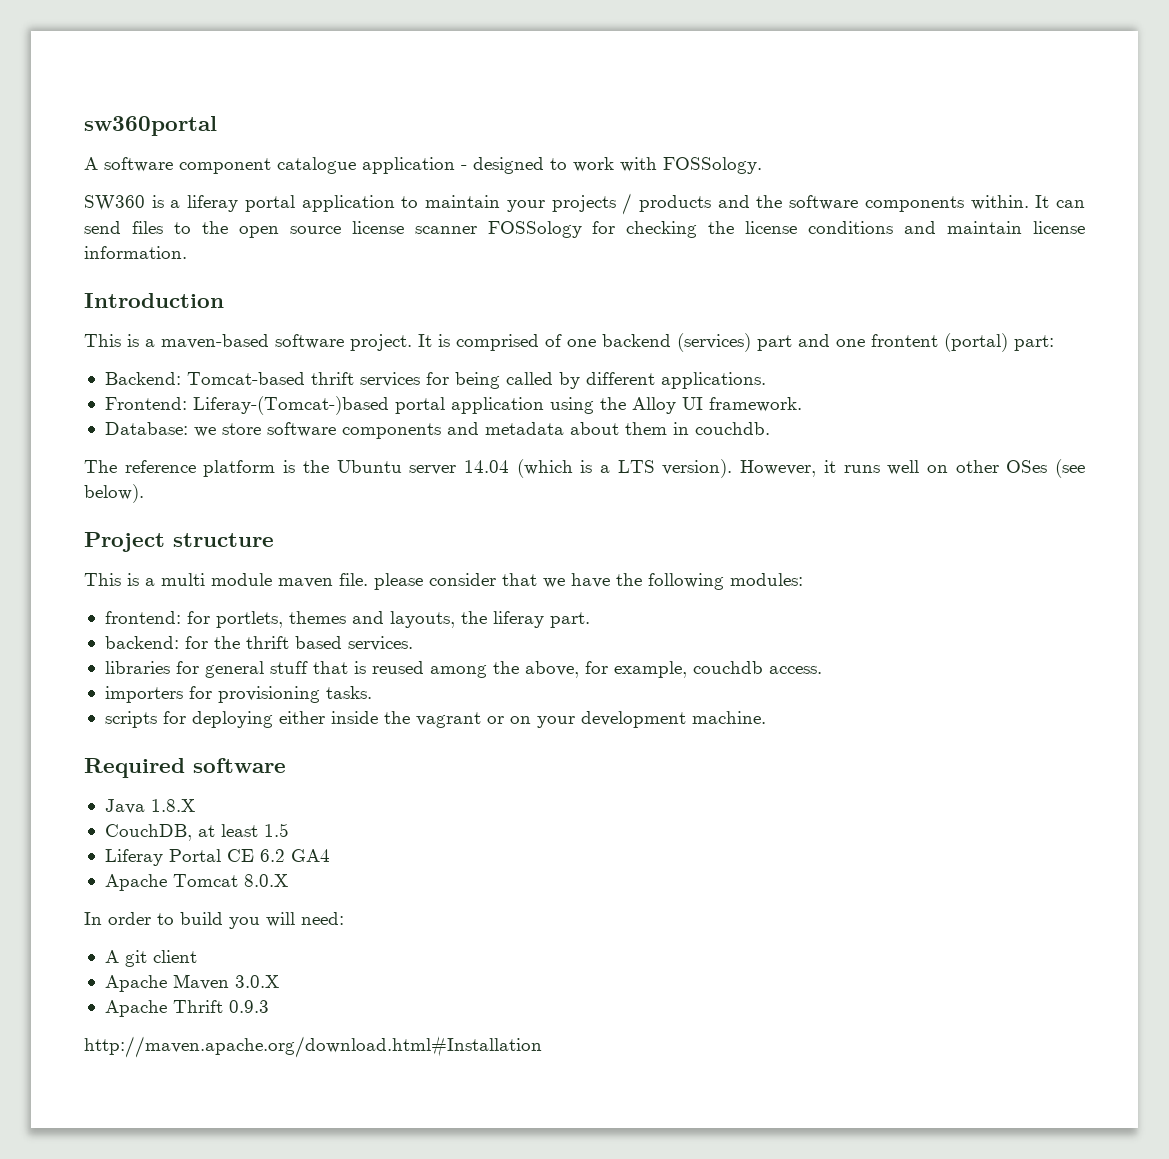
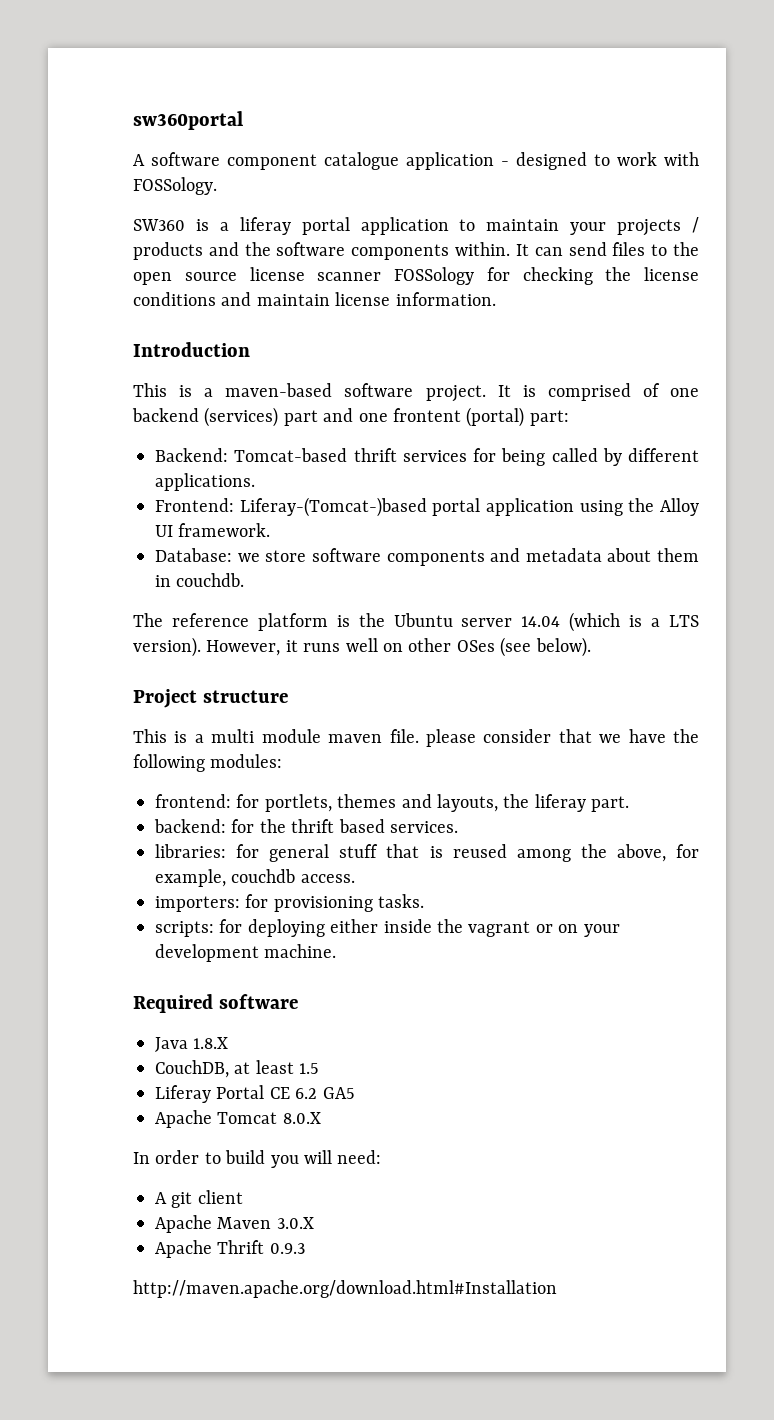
[104,661,170,674] libraries -> [155,844,226,858] libraries:
[104,686,183,703] importers -> [155,896,240,912] importers:
[104,711,157,728] scripts -> [155,921,214,937] scripts:
[290,849,330,862] GA4 -> [322,1087,355,1099] GA5

